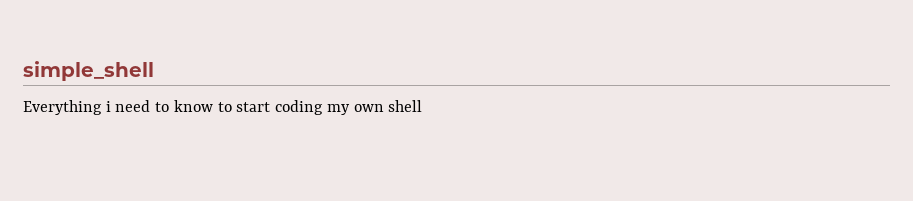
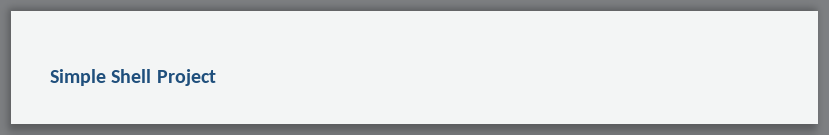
[23,61,154,81] [23,100,423,115] simple_shell // Everything i need to know to start coding my own shell -> [50,69,216,86] Simple Shell Project

